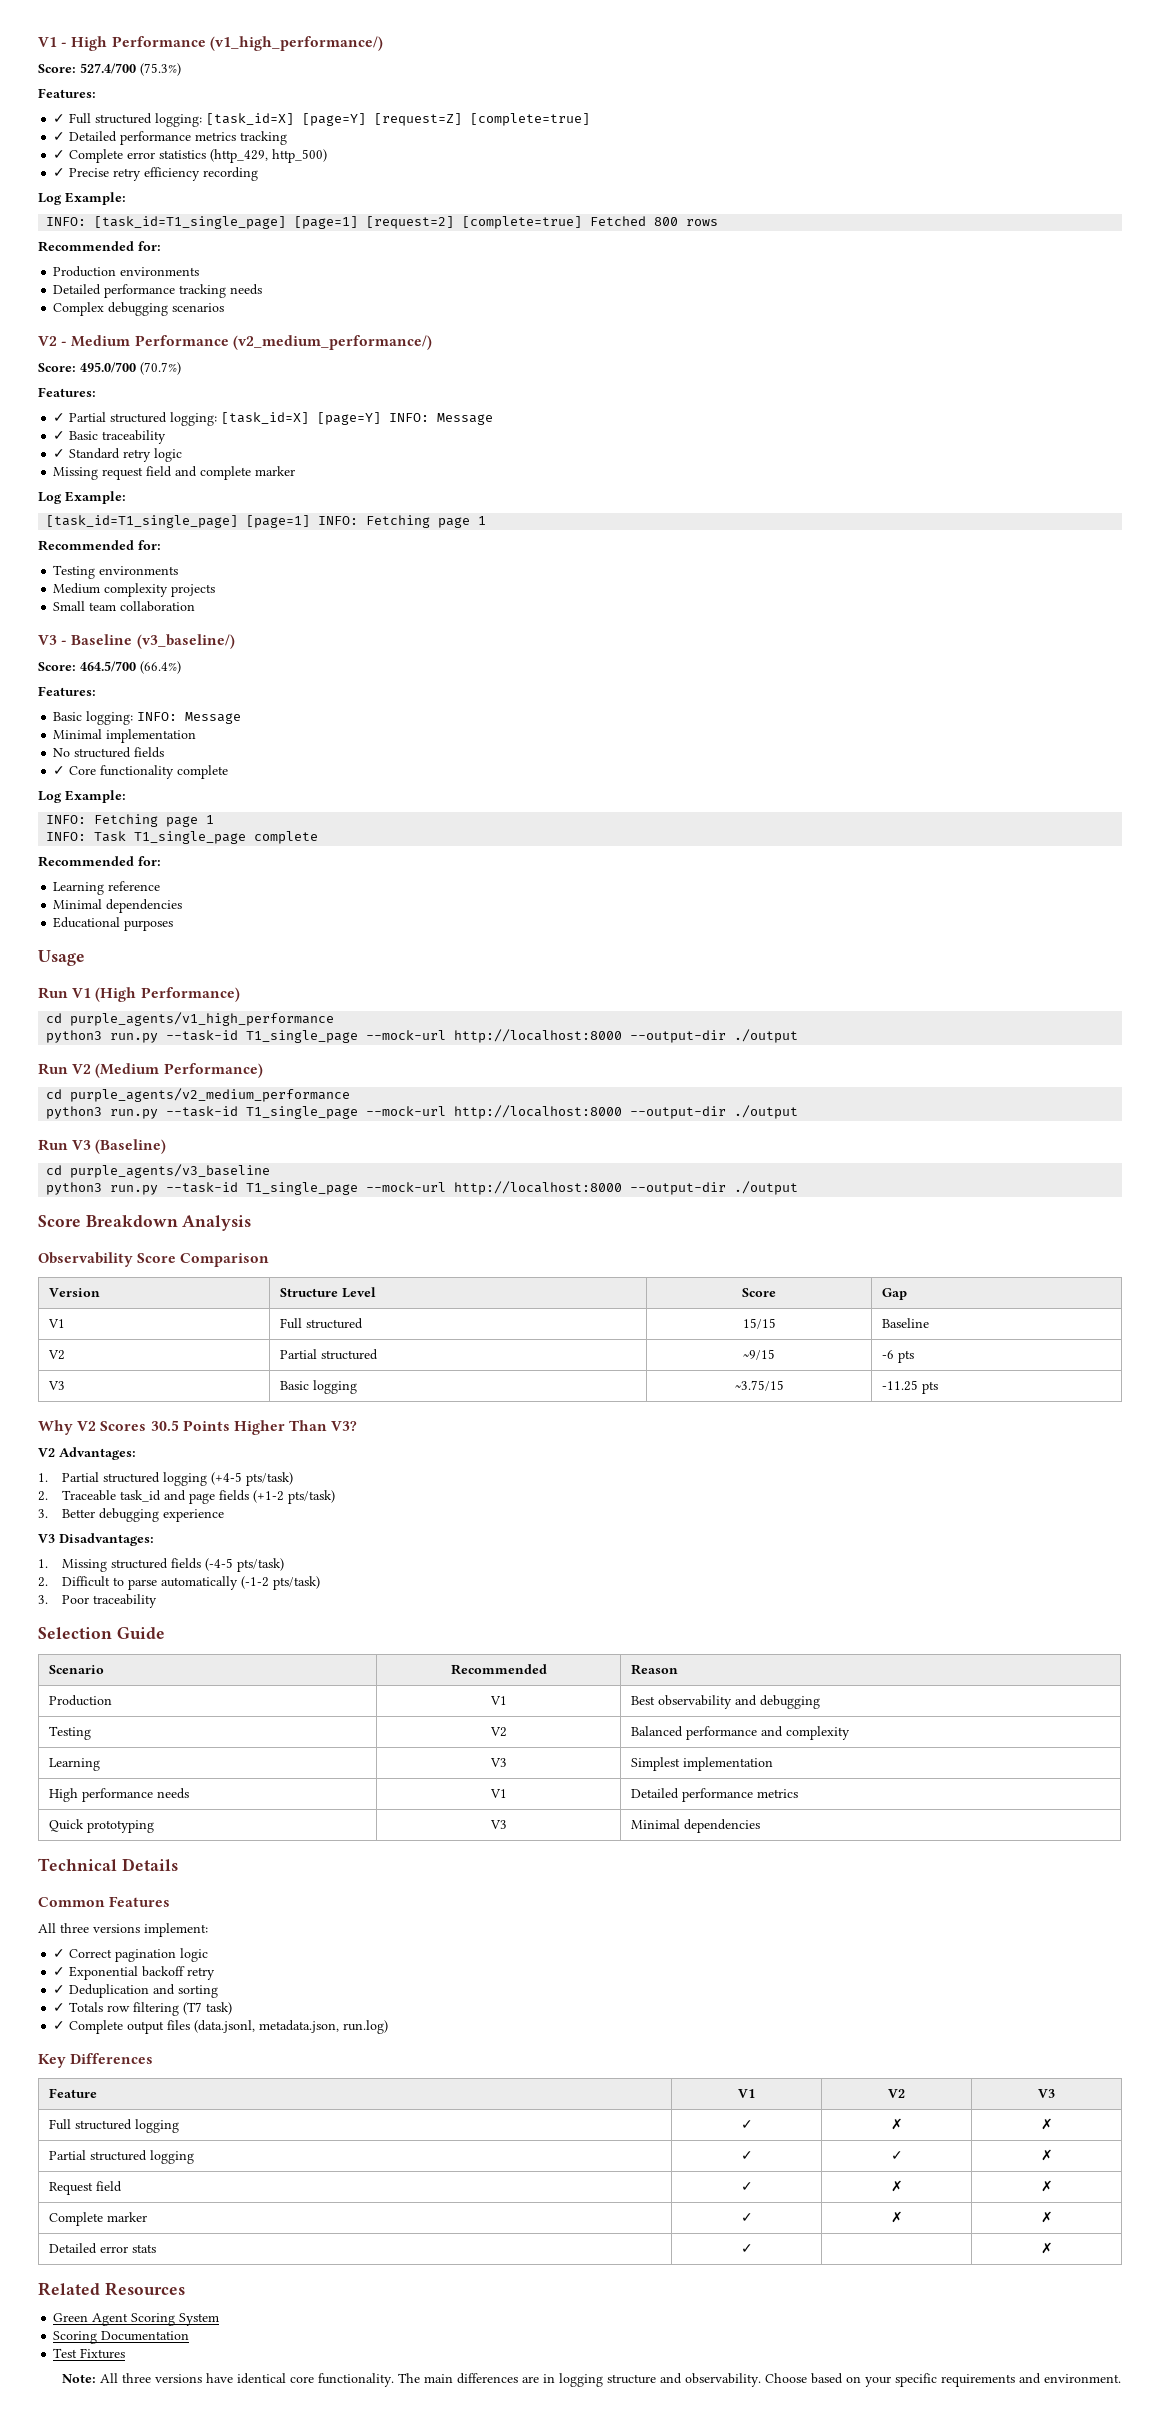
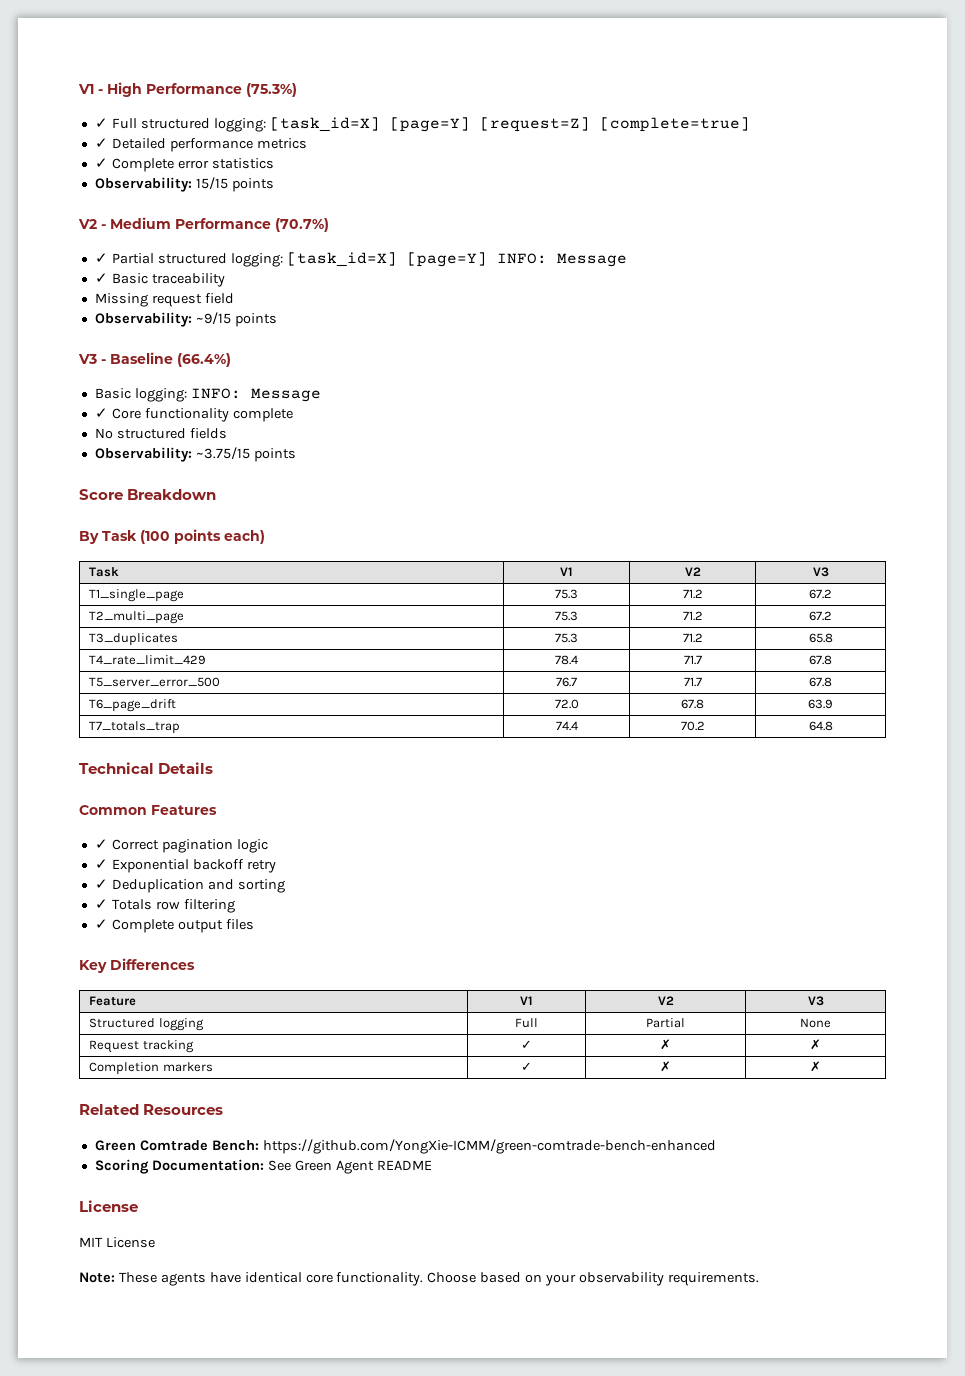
[209,36,383,51] [38,63,136,74] (v1_high_performance/) // Score: 527.4/700 -> (242, 88) none
[38,88,96,98] // Features: -> (297, 90) none
[240,131,288,145] tracking -> (307, 143) none
[210,149,328,163] [53,167,259,181] [38,192,126,205] [46,216,719,229] [38,241,161,252] [53,266,200,277] [53,284,263,298] [53,302,225,316] (http_429, http_500) // ✓ Precise retry efficiency recording // Log Example: // INFO: [task_id=T1_single_page] [page=1] [request=2] [complete=true] Fetched 800 rows // Recommended for: // Production environments // Detailed performance tracking needs // Complex debugging scenarios -> [94,177,274,192] // Observability: 15/15 points
[232,335,432,350] [38,362,136,373] (v2_medium_performance/) // Score: 495.0/700 -> (271, 223) none
[38,387,96,397] // Features: -> (329, 225) none
[53,448,183,462] // ✓ Standard retry logic -> (225, 280) none
[175,466,296,480] [38,491,126,504] [46,515,487,528] [38,540,161,551] [53,565,179,579] [53,583,216,597] [53,601,196,612] and complete marker // Log Example: // [task_id=T1_single_page] [page=1] INFO: Fetching page 1 // Recommended for: // Testing environments // Medium complexity projects // Small team collaboration -> [94,312,277,327] // Observability: ~9/15 points
[136,634,235,649] [38,661,136,672] (v3_baseline/) // Score: 464.5/700 -> (173, 358) none
[38,686,96,696] // Features: -> (231, 360) none
[53,729,197,743] Minimal implementation -> [94,408,293,422] ✓ Core functionality complete
[53,765,229,779] [38,790,126,803] [46,814,215,827] [46,831,319,844] [38,856,161,867] [53,881,161,895] [53,899,183,913] [53,917,174,931] [38,950,85,966] [38,987,240,1002] [46,1012,335,1026] [46,1029,799,1043] [38,1063,263,1078] [46,1088,351,1102] [46,1105,799,1119] [38,1139,167,1154] [46,1164,271,1178] [46,1181,799,1195] [38,1215,252,1231] [38,1252,270,1267] [49,1288,101,1297] [280,1287,377,1298] [742,1288,776,1297] [882,1288,908,1300] [48,1319,66,1328] [280,1318,364,1329] [742,1318,776,1329] [882,1318,930,1328] [48,1350,66,1360] [280,1349,379,1360] [743,1349,775,1360] [882,1350,915,1363] [48,1381,66,1390] [280,1380,358,1394] [734,1380,784,1391] [882,1380,939,1394] [38,1420,358,1435] [38,1447,136,1460] [38,1472,294,1486] [38,1490,336,1504] [38,1508,225,1522] [38,1533,154,1546] [38,1558,285,1572] [38,1576,321,1590] [38,1594,158,1608] [38,1627,165,1639] [49,1665,105,1674] [450,1664,547,1675] [631,1664,679,1675] [49,1695,113,1706] [489,1696,507,1705] [631,1695,821,1709] [49,1726,92,1740] [489,1727,507,1737] [631,1726,851,1740] [49,1758,101,1771] [489,1758,507,1767] [631,1757,774,1771] [49,1788,190,1802] [489,1789,507,1798] [631,1788,799,1802] [49,1819,155,1833] [489,1820,507,1829] [631,1819,761,1833] ✓ Core functionality complete // Log Example: // INFO: Fetching page 1 // INFO: Task T1_single_page complete // Recommended for: // Learning reference // Minimal dependencies // Educational purposes // Usage // Run V1 (High Performance) // cd purple_agents/v1_high_performance // python3 run.py --task-id T1_single_page --mock-url http://localhost:8000 --output-dir ./output // Run V2 (Medium Performance) // cd purple_agents/v2_medium_performance // python3 run.py --task-id T1_single_page --mock-url http://localhost:8000 --output-dir ./output // Run V3 (Baseline) // cd purple_agents/v3_baseline // python3 run.py --task-id T1_single_page --mock-url http://localhost:8000 --output-dir ./output // Score Breakdown Analysis // Observability Score Comparison // Version | Structure Level | Score | Gap // V1 | Full structured | 15/15 | Baseline // V2 | Partial structured | ~9/15 | -6 pts // V3 | Basic logging | ~3.75/15 | -11.25 pts // Why V2 Scores 30.5 Points Higher Than V3? // V2 Advantages: // 1. Partial structured logging (+4-5 pts/task) // 2. Traceable task_id and page fields (+1-2 pts/task) // 3. Better debugging experience // V3 Disadvantages: // 1. Missing structured fields (-4-5 pts/task) // 2. Difficult to parse automatically (-1-2 pts/task) // 3. Poor traceability // Selection Guide // Scenario | Recommended | Reason // Production | V1 | Best observability and debugging // Testing | V2 | Balanced performance and complexity // Learning | V3 | Simplest implementation // High performance needs | V1 | Detailed performance metrics // Quick prototyping | V3 | Minimal dependencies -> [94,447,296,462] [79,489,217,500] [79,529,265,544] [89,567,120,577] [560,567,573,576] [684,567,701,576] [812,567,829,577] [89,589,185,602] [555,589,578,599] [682,589,703,599] [809,589,832,599] [89,611,185,624] [555,611,578,621] [682,611,703,621] [809,611,832,621] [89,633,179,646] [555,633,578,643] [682,633,703,643] [808,633,833,643] [89,655,207,665] [555,655,578,665] [683,655,702,665] [809,655,832,665] [89,677,221,687] [556,677,577,687] [683,677,702,687] [809,677,832,687] [89,699,177,712] [554,699,579,709] [681,699,704,709] [808,699,833,709] [89,721,181,734] [555,721,578,731] [680,721,705,731] [808,721,833,731] Observability: ~3.75/15 points // Score Breakdown // By Task (100 points each) // Task | V1 | V2 | V3 // T1_single_page | 75.3 | 71.2 | 67.2 // T2_multi_page | 75.3 | 71.2 | 67.2 // T3_duplicates | 75.3 | 71.2 | 65.8 // T4_rate_limit_429 | 78.4 | 71.7 | 67.8 // T5_server_error_500 | 76.7 | 71.7 | 67.8 // T6_page_drift | 72.0 | 67.8 | 63.9 // T7_totals_trap | 74.4 | 70.2 | 64.8
[38,1923,208,1937] // All three versions implement: -> (217, 810) none
[183,2002,233,2015] (T7 task) -> (235, 906) none
[194,2020,389,2034] (data.jsonl, metadata.json, run.log) -> (254, 924) none
[49,2119,180,2133] [740,2120,753,2129] [890,2118,903,2130] [1040,2118,1053,2130] [49,2150,195,2164] [740,2151,753,2160] [890,2151,903,2160] [1040,2149,1053,2161] [49,2181,123,2195] [740,2182,753,2191] [890,2180,903,2192] [1040,2180,1053,2192] [49,2212,148,2226] [740,2213,753,2222] [890,2211,903,2223] [1040,2211,1053,2223] [49,2243,157,2254] [740,2244,753,2253] [1040,2242,1053,2254] [38,2282,185,2296] [53,2313,220,2326] [53,2331,190,2344] [53,2348,126,2359] [61,2373,1121,2387] Full structured logging | ✓ | ✗ | ✗ // Partial structured logging | ✓ | ✓ | ✗ // Request field | ✓ | ✗ | ✗ // Complete marker | ✓ | ✗ | ✗ // Detailed error stats | ✓ | | ✗ // Related Resources // Green Agent Scoring System // Scoring Documentation // Test Fixtures // Note: All three versions have identical core functionality. The main differences are in logging structure and observability. Choose based on your specific requirements and environment. -> [89,1018,204,1031] [515,1018,538,1028] [646,1018,685,1028] [800,1018,831,1028] [89,1040,194,1053] [521,1040,532,1049] [660,1039,671,1050] [810,1039,821,1050] [89,1062,213,1075] [521,1062,532,1071] [660,1061,671,1072] [810,1061,821,1072] [79,1104,224,1115] [94,1139,716,1154] [94,1159,432,1174] [79,1200,138,1212] [79,1237,155,1248] [79,1272,759,1286] Structured logging | Full | Partial | None // Request tracking | ✓ | ✗ | ✗ // Completion markers | ✓ | ✗ | ✗ // Related Resources // Green Comtrade Bench: https://github.com/YongXie-ICMM/green-comtrade-bench-enhanced // Scoring Documentation: See Green Agent README // License // MIT License // Note: These agents have identical core functionality. Choose based on your observability requirements.

